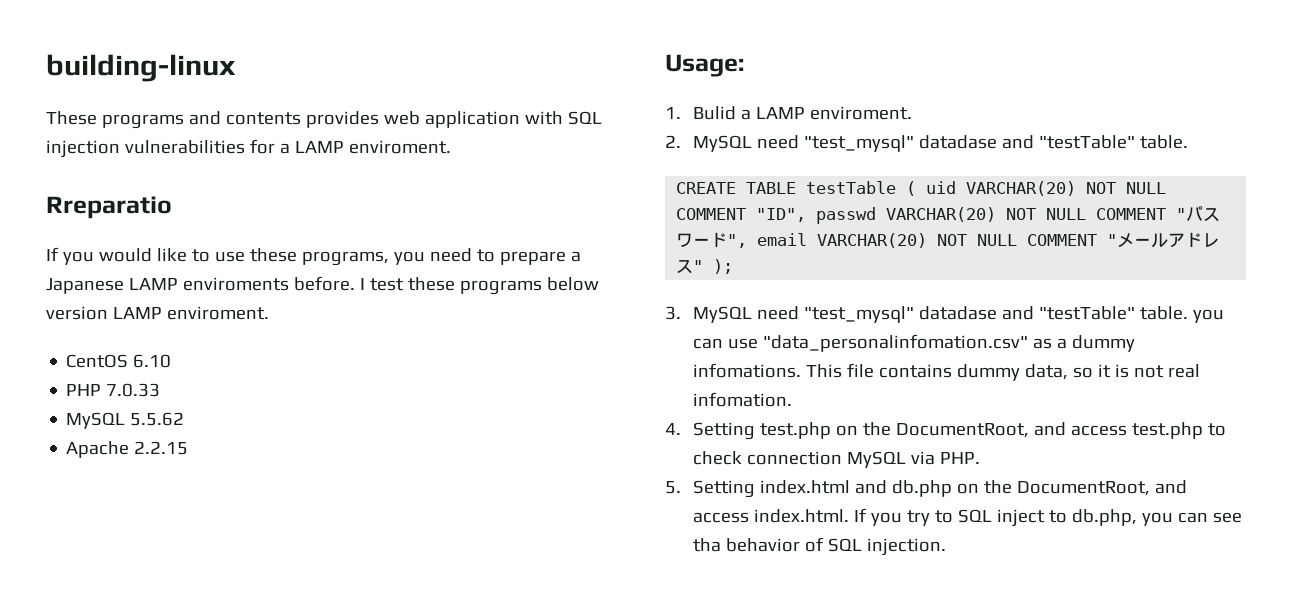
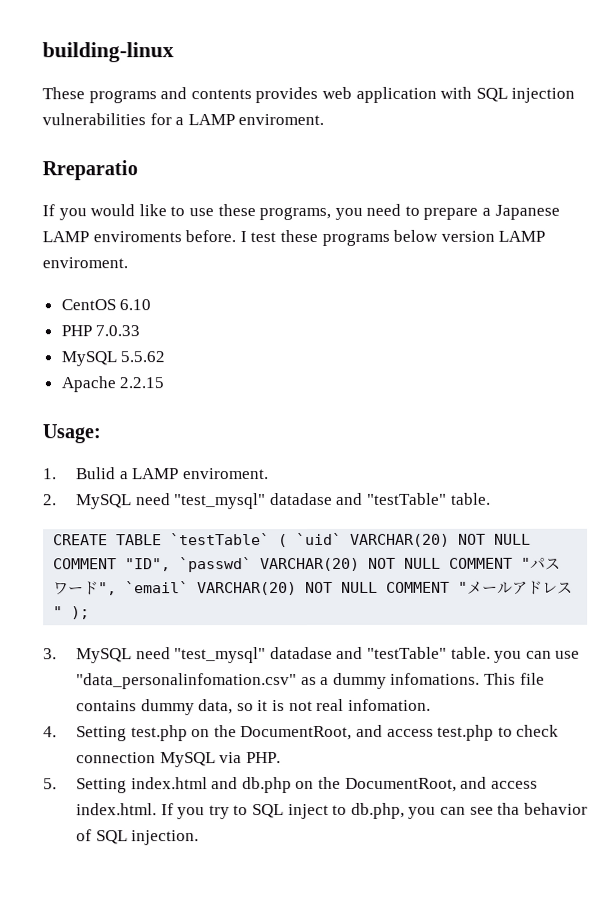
[806,181,957,196] testTable ( uid -> [170,532,343,548] `testTable` ( `uid`
[816,207,877,224] passwd -> [179,557,253,573] `passwd`
[757,233,808,246] email -> [125,581,190,594] `email`

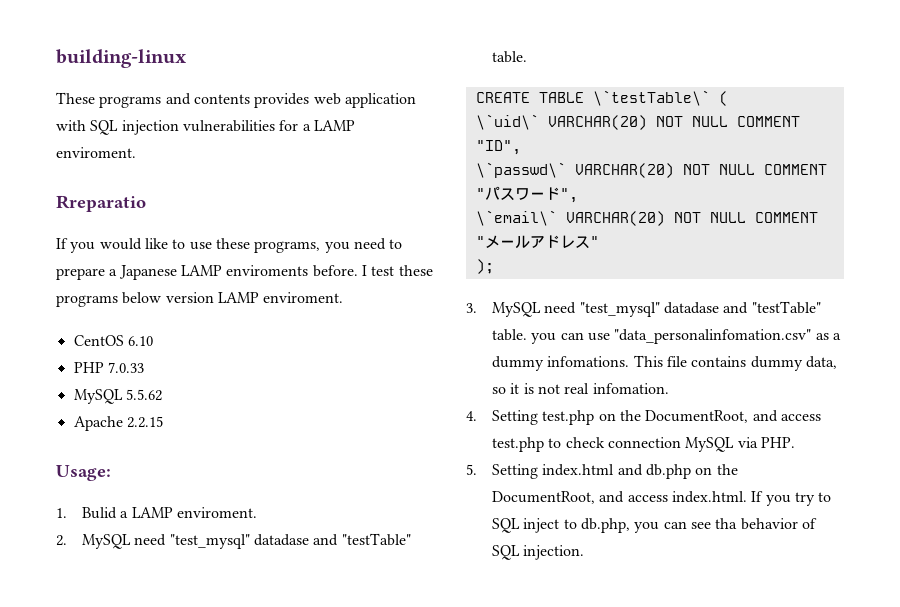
[170,533,271,546] `testTable` -> [592,90,710,106] \`testTable\`
[296,532,343,546] `uid` -> [475,114,539,130] // \`uid\`
[179,557,253,573] `passwd` -> [475,162,566,178] // \`passwd\`
[125,581,190,594] `email` -> [475,210,557,226] // \`email\`
(64, 612) none -> (599, 241) //

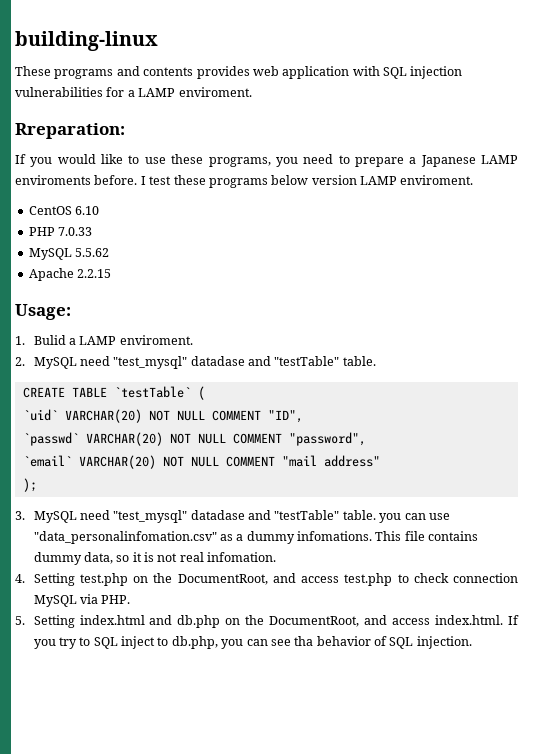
[56,195,146,212] Rreparatio -> [15,123,125,139] Rreparation:
[592,90,710,106] \`testTable\` -> [113,386,191,398] `testTable`
[475,114,539,130] \`uid\` -> [22,409,58,421] `uid`
[475,162,827,178] [475,186,578,203] [475,210,818,226] [475,235,599,249] \`passwd\` VARCHAR(20) NOT NULL COMMENT "パスワード", // \`email\` VARCHAR(20) NOT NULL COMMENT "メールアドレス" -> [22,432,366,446] [22,455,380,469] `passwd` VARCHAR(20) NOT NULL COMMENT "password", // `email` VARCHAR(20) NOT NULL COMMENT "mail address"

